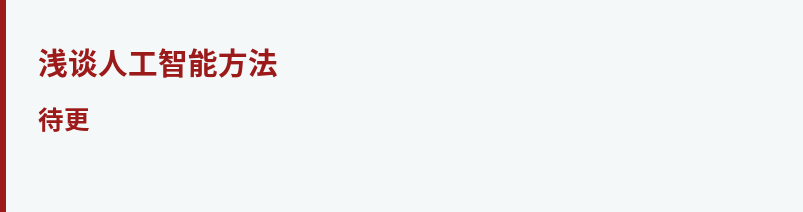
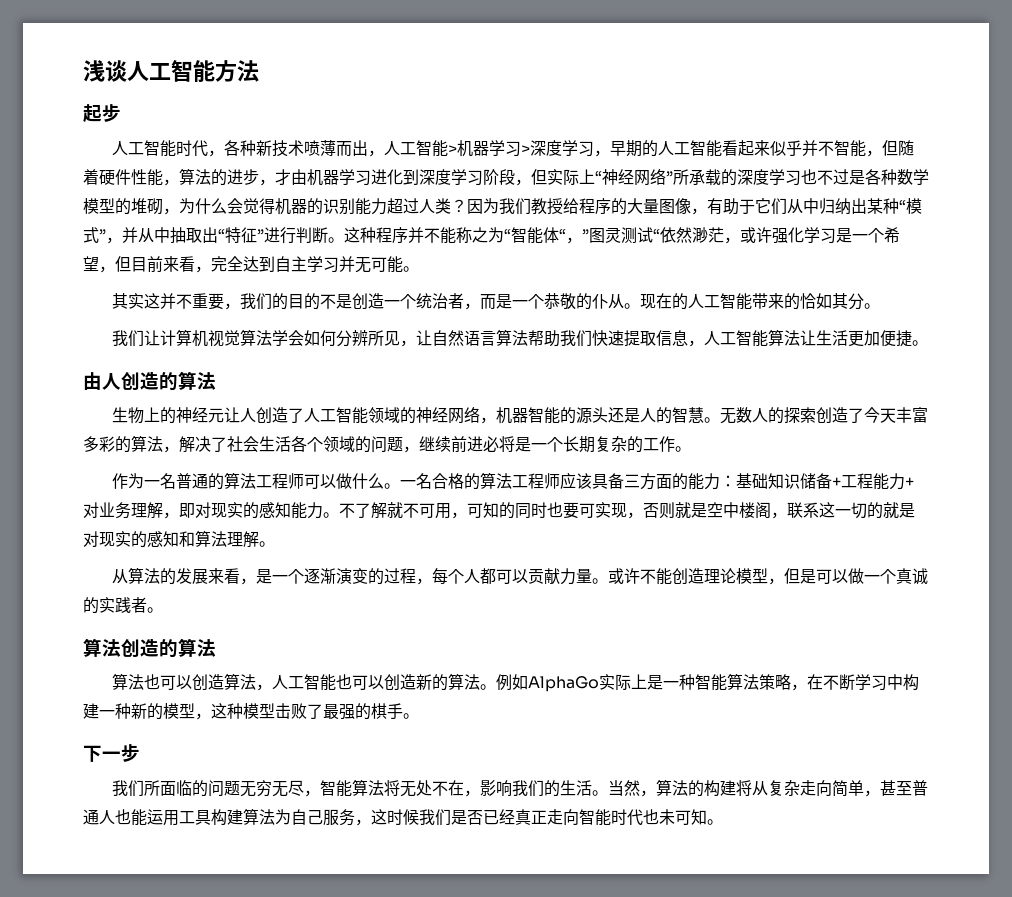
[38,107,90,132] 待更 -> [83,104,121,123] [112,140,915,157] [83,168,929,186] [83,198,922,215] [83,227,900,244] [83,256,419,273] [112,293,881,310] [112,329,929,347] [83,371,216,391] [112,406,929,424] [83,435,691,453] [112,472,915,490] [83,502,915,519] [83,530,275,548] [112,567,929,585] [83,597,163,614] [83,638,216,658] [112,673,920,692] [83,703,419,720] [83,744,140,762] [112,779,929,797] [83,808,723,826] 起步 // 人工智能时代，各种新技术喷薄而出，人工智能>机器学习>深度学习，早期的人工智能看起来似乎并不智能，但随着硬件性能，算法的进步，才由机器学习进化到深度学习阶段，但实际上“神经网络”所承载的深度学习也不过是各种数学模型的堆砌，为什么会觉得机器的识别能力超过人类？因为我们教授给程序的大量图像，有助于它们从中归纳出某种“模式”，并从中抽取出“特征”进行判断。这种程序并不能称之为“智能体“，”图灵测试“依然渺茫，或许强化学习是一个希望，但目前来看，完全达到自主学习并无可能。 // 其实这并不重要，我们的目的不是创造一个统治者，而是一个恭敬的仆从。现在的人工智能带来的恰如其分。 // 我们让计算机视觉算法学会如何分辨所见，让自然语言算法帮助我们快速提取信息，人工智能算法让生活更加便捷。 // 由人创造的算法 // 生物上的神经元让人创造了人工智能领域的神经网络，机器智能的源头还是人的智慧。无数人的探索创造了今天丰富多彩的算法，解决了社会生活各个领域的问题，继续前进必将是一个长期复杂的工作。 // 作为一名普通的算法工程师可以做什么。一名合格的算法工程师应该具备三方面的能力：基础知识储备+工程能力+对业务理解，即对现实的感知能力。不了解就不可用，可知的同时也要可实现，否则就是空中楼阁，联系这一切的就是对现实的感知和算法理解。 // 从算法的发展来看，是一个逐渐演变的过程，每个人都可以贡献力量。或许不能创造理论模型，但是可以做一个真诚的实践者。 // 算法创造的算法 // 算法也可以创造算法，人工智能也可以创造新的算法。例如AlphaGo实际上是一种智能算法策略，在不断学习中构建一种新的模型，这种模型击败了最强的棋手。 // 下一步 // 我们所面临的问题无穷无尽，智能算法将无处不在，影响我们的生活。当然，算法的构建将从复杂走向简单，甚至普通人也能运用工具构建算法为自己服务，这时候我们是否已经真正走向智能时代也未可知。

